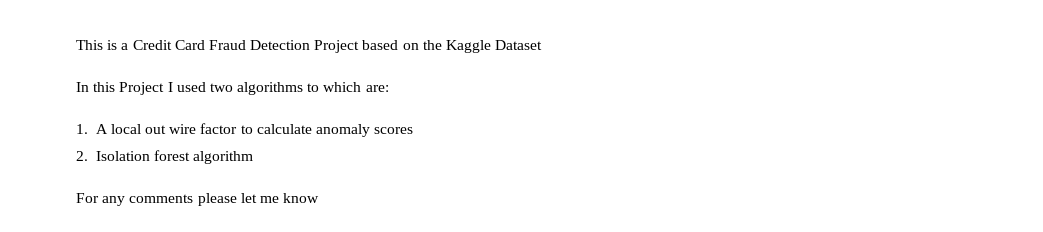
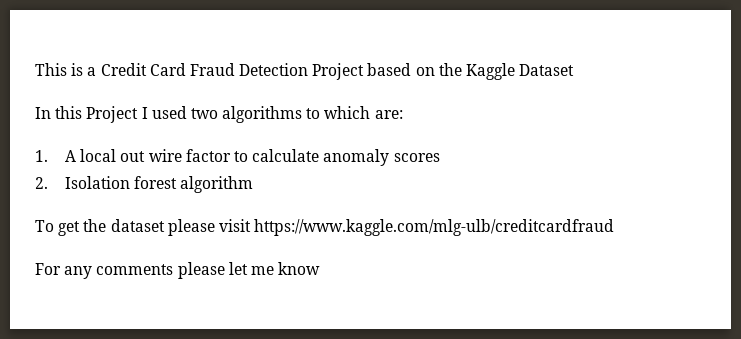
(254, 157) none -> [35,219,615,236] // To get the dataset please visit https://www.kaggle.com/mlg-ulb/creditcardfraud

